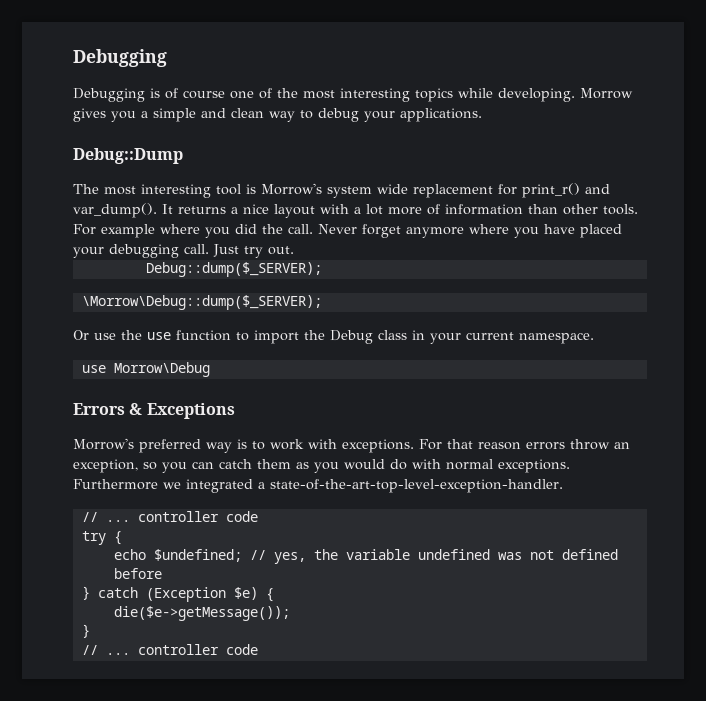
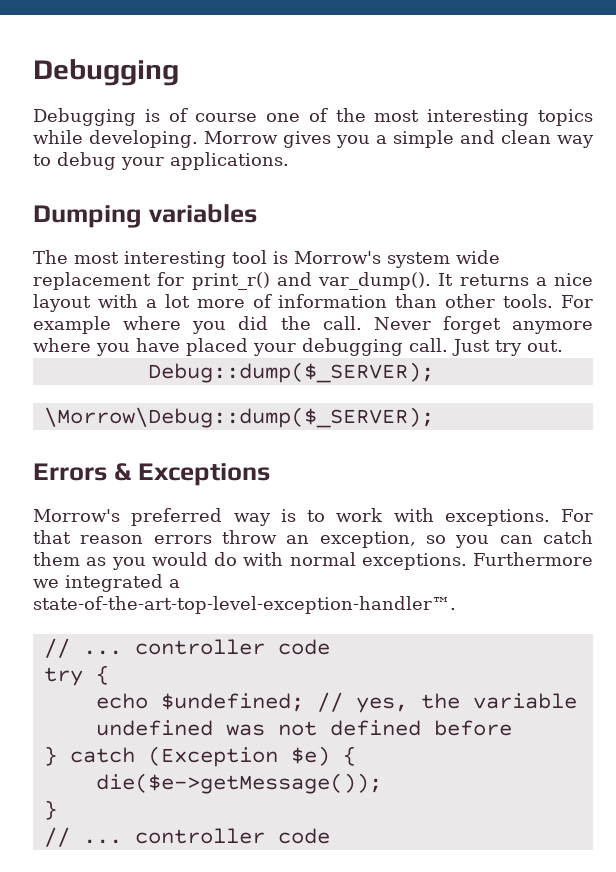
[73,148,183,164] Debug::Dump -> [33,204,257,228] Dumping variables
[73,330,594,344] [81,362,210,377] // Or use the use function to import the Debug class in your current namespace. // use Morrow\Debug -> (434, 417) none
[270,479,563,493] state-of-the-art-top-level-exception-handler. -> [33,596,456,614] state-of-the-art-top-level-exception-handler™.

